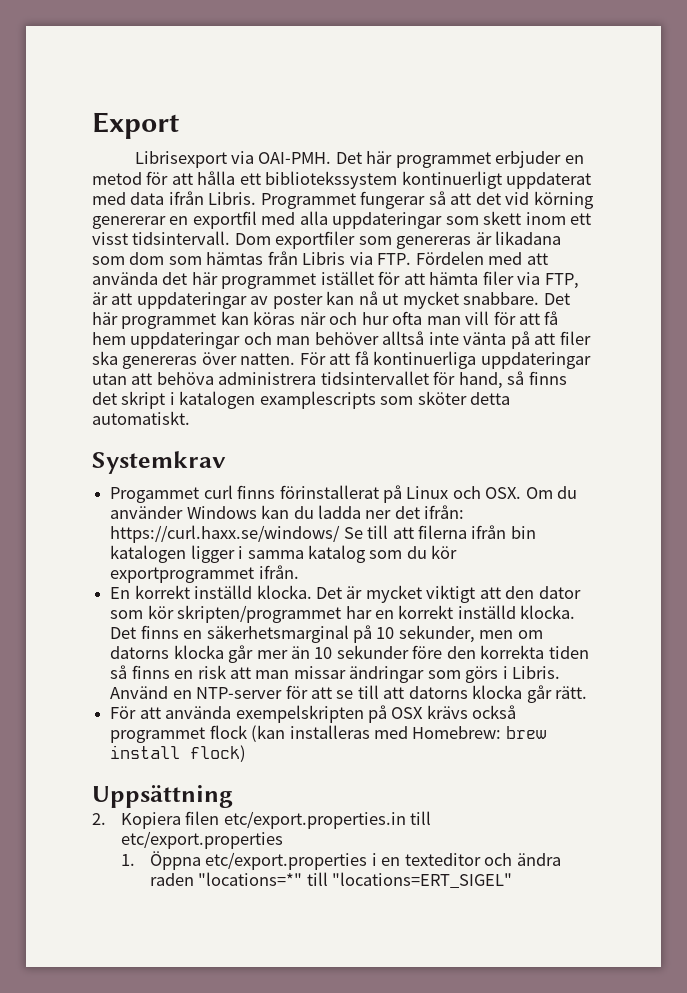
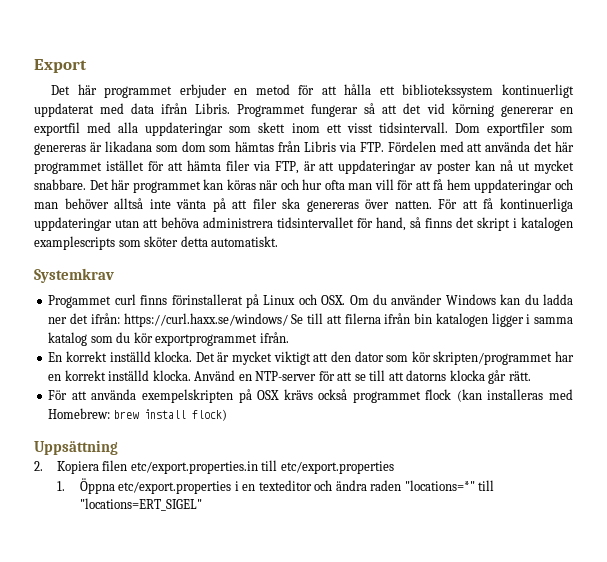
[134,151,332,168] Librisexport via OAI-PMH. -> (87, 66) none
[110,625,543,643] [110,645,589,663] [110,665,561,683] Det finns en säkerhetsmarginal på 10 sekunder, men om datorns klocka går mer än 10 sekunder före den korrekta tiden så finns en risk att man missar ändringar som görs i Libris. -> (191, 375) none

